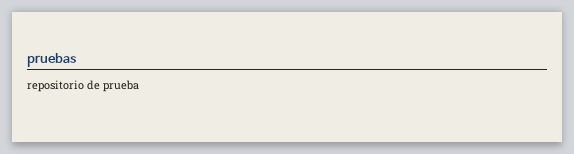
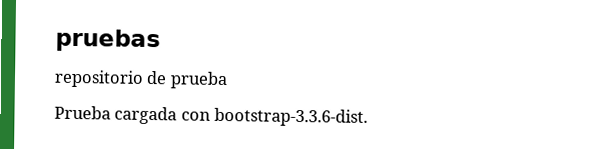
(139, 86) none -> [54,105,369,127] // Prueba cargada con bootstrap-3.3.6-dist.

